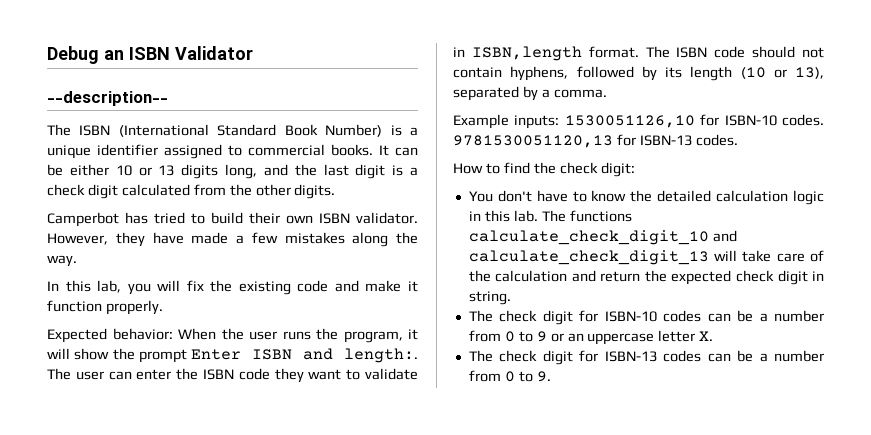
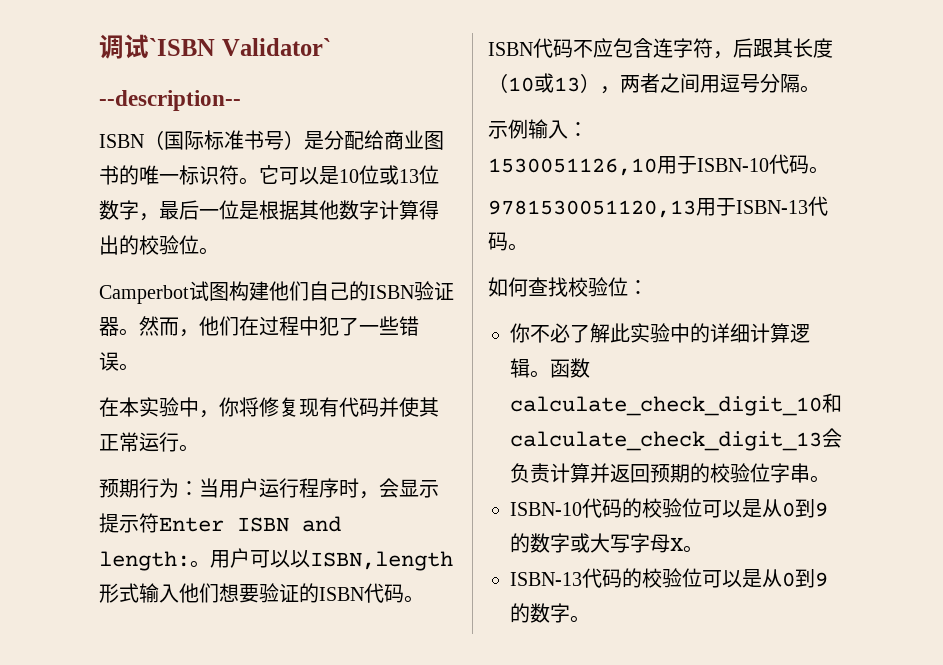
[47,46,253,64] [47,91,168,106] [47,124,419,137] [47,144,418,159] [47,164,418,179] [47,184,336,199] [47,212,418,227] [47,232,418,247] [47,255,77,267] [47,280,418,295] [47,300,163,315] [47,328,418,343] [47,348,418,363] [47,368,419,383] [453,46,825,61] [453,66,824,81] [453,86,607,101] [453,114,824,129] [453,134,738,148] [453,162,635,177] [468,190,824,205] [468,210,632,222] [468,230,737,245] [468,250,824,265] [468,270,825,285] [468,291,511,305] [468,310,824,325] [468,330,714,345] [468,350,824,365] [468,370,551,382] Debug an ISBN Validator // --description-- // The ISBN (International Standard Book Number) is a unique identifier assigned to commercial books. It can be either 10 or 13 digits long, and the last digit is a check digit calculated from the other digits. // Camperbot has tried to build their own ISBN validator. However, they have made a few mistakes along the way. // In this lab, you will fix the existing code and make it function properly. // Expected behavior: When the user runs the program, it will show the prompt Enter ISBN and length:. The user can enter the ISBN code they want to validate in ISBN,length format. The ISBN code should not contain hyphens, followed by its length (10 or 13), separated by a comma. // Example inputs: 1530051126,10 for ISBN-10 codes. 9781530051120,13 for ISBN-13 codes. // How to find the check digit: // You don't have to know the detailed calculation logic in this lab. The functions calculate_check_digit_10 and calculate_check_digit_13 will take care of the calculation and return the expected check digit in string. // The check digit for ISBN-10 codes can be a number from 0 to 9 or an uppercase letter X. // The check digit for ISBN-13 codes can be a number from 0 to 9. -> [99,34,331,59] [99,90,241,111] [99,130,444,150] [99,165,439,185] [99,200,439,221] [99,235,219,255] [99,281,454,304] [99,316,419,337] [99,352,139,371] [99,397,439,418] [99,432,199,452] [99,478,439,499] [99,513,341,533] [99,548,453,571] [99,583,424,603] [488,38,833,59] [488,73,820,94] [488,119,588,139] [488,154,829,176] [488,196,828,218] [488,232,528,251] [488,277,648,297] [510,323,810,343] [510,358,590,378] [510,393,842,416] [510,428,842,451] [510,463,830,483] [510,498,828,518] [510,533,703,553] [510,568,828,588] [510,603,590,623] 调试`ISBN Validator` // --description-- // ISBN（国际标准书号）是分配给商业图书的唯一标识符。它可以是10位或13位数字，最后一位是根据其他数字计算得出的校验位。 // Camperbot试图构建他们自己的ISBN验证器。然而，他们在过程中犯了一些错误。 // 在本实验中，你将修复现有代码并使其正常运行。 // 预期行为：当用户运行程序时，会显示提示符Enter ISBN and length:。用户可以以ISBN,length形式输入他们想要验证的ISBN代码。ISBN代码不应包含连字符，后跟其长度（10或13），两者之间用逗号分隔。 // 示例输入： // 1530051126,10用于ISBN-10代码。 // 9781530051120,13用于ISBN-13代码。 // 如何查找校验位： // 你不必了解此实验中的详细计算逻辑。函数calculate_check_digit_10和calculate_check_digit_13会负责计算并返回预期的校验位字串。 // ISBN-10代码的校验位可以是从0到9的数字或大写字母X。 // ISBN-13代码的校验位可以是从0到9的数字。

